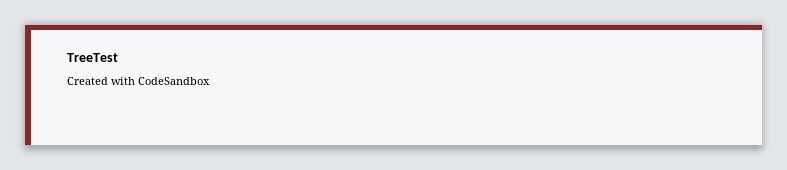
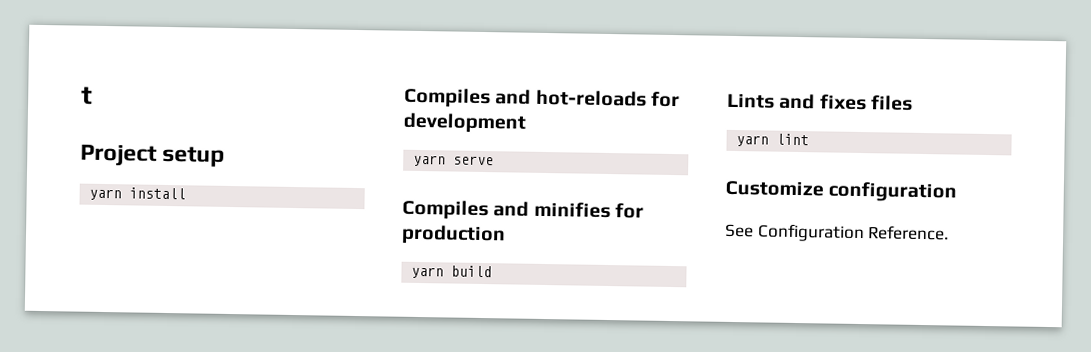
[67,53,118,62] [67,77,210,85] TreeTest // Created with CodeSandbox -> [81,86,93,105] [80,143,226,167] [89,187,187,201] [404,87,680,109] [403,112,526,134] [413,154,495,167] [402,199,644,221] [401,224,506,246] [411,265,493,279] [727,93,913,111] [736,133,810,147] [725,180,958,203] [725,223,950,243] t // Project setup // yarn install // Compiles and hot-reloads for development // yarn serve // Compiles and minifies for production // yarn build // Lints and fixes files // yarn lint // Customize configuration // See Configuration Reference.

